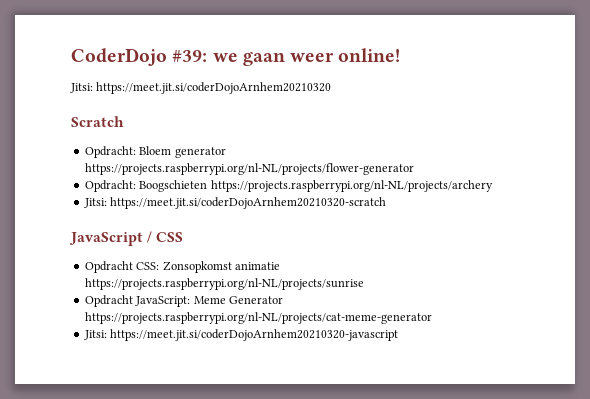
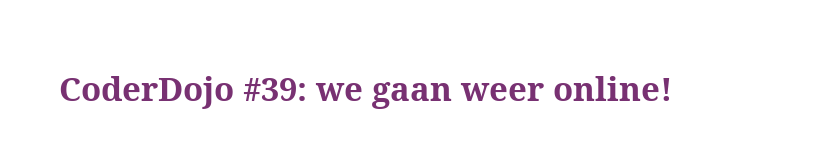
[70,82,332,94] [71,116,124,127] [84,146,226,158] [84,163,414,175] [84,180,493,192] [83,197,387,209] [69,231,184,246] [84,261,280,273] [84,278,364,290] [84,295,283,307] [84,312,432,324] [83,329,399,341] // Jitsi: https://meet.jit.si/coderDojoArnhem20210320 // Scratch // Opdracht: Bloem generator https://projects.raspberrypi.org/nl-NL/projects/flower-generator // Opdracht: Boogschieten https://projects.raspberrypi.org/nl-NL/projects/archery // Jitsi: https://meet.jit.si/coderDojoArnhem20210320-scratch // JavaScript / CSS // Opdracht CSS: Zonsopkomst animatie https://projects.raspberrypi.org/nl-NL/projects/sunrise // Opdracht JavaScript: Meme Generator https://projects.raspberrypi.org/nl-NL/projects/cat-meme-generator // Jitsi: https://meet.jit.si/coderDojoArnhem20210320-javascript -> (673, 88) none

